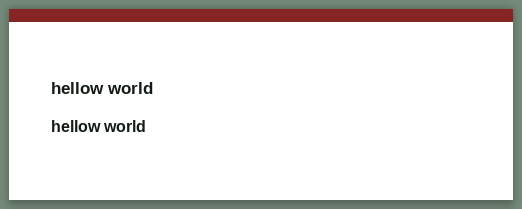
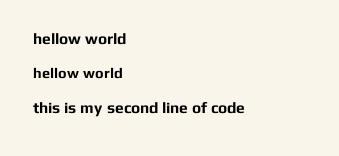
(147, 126) none -> [33,102,246,117] // this is my second line of code

